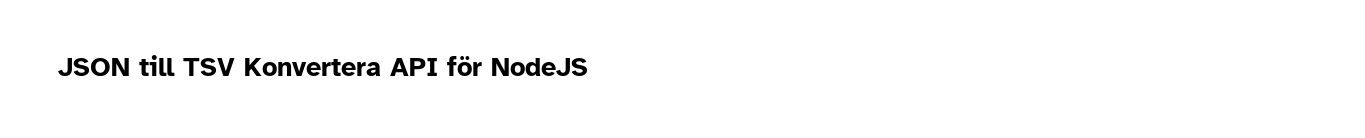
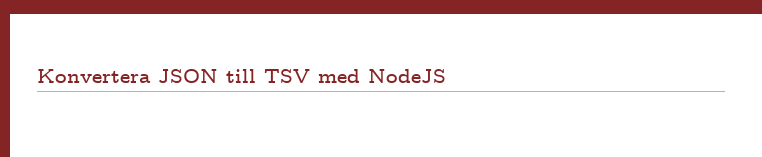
(58, 67) none -> [37,69,151,83] Konvertera
[244,56,482,76] Konvertera API för -> [318,69,360,83] med

